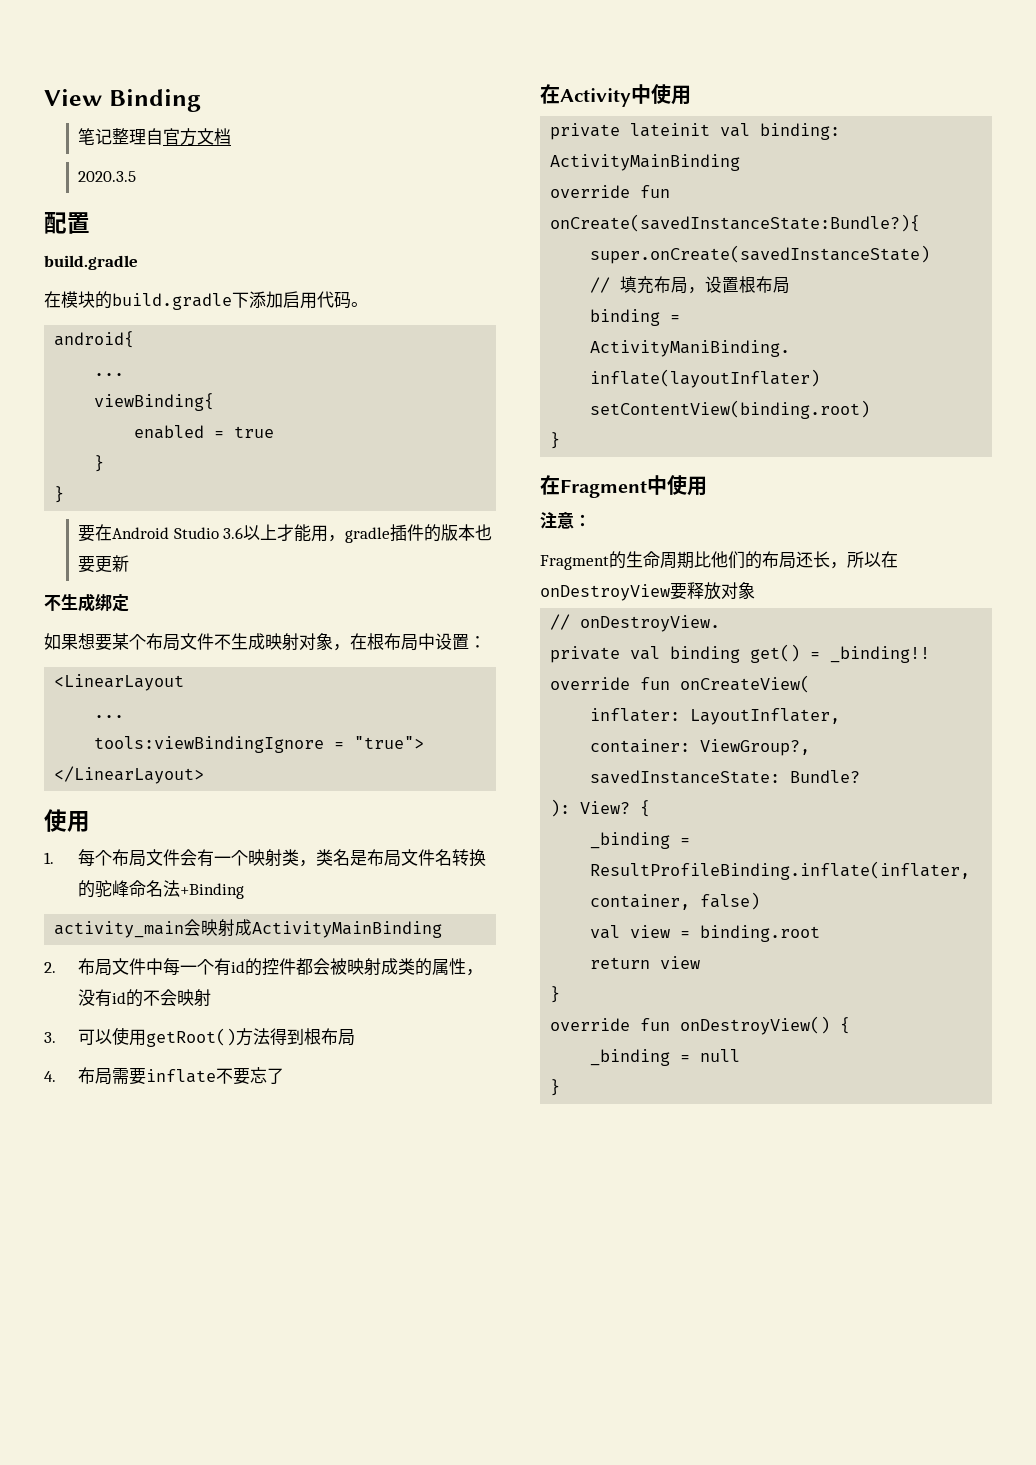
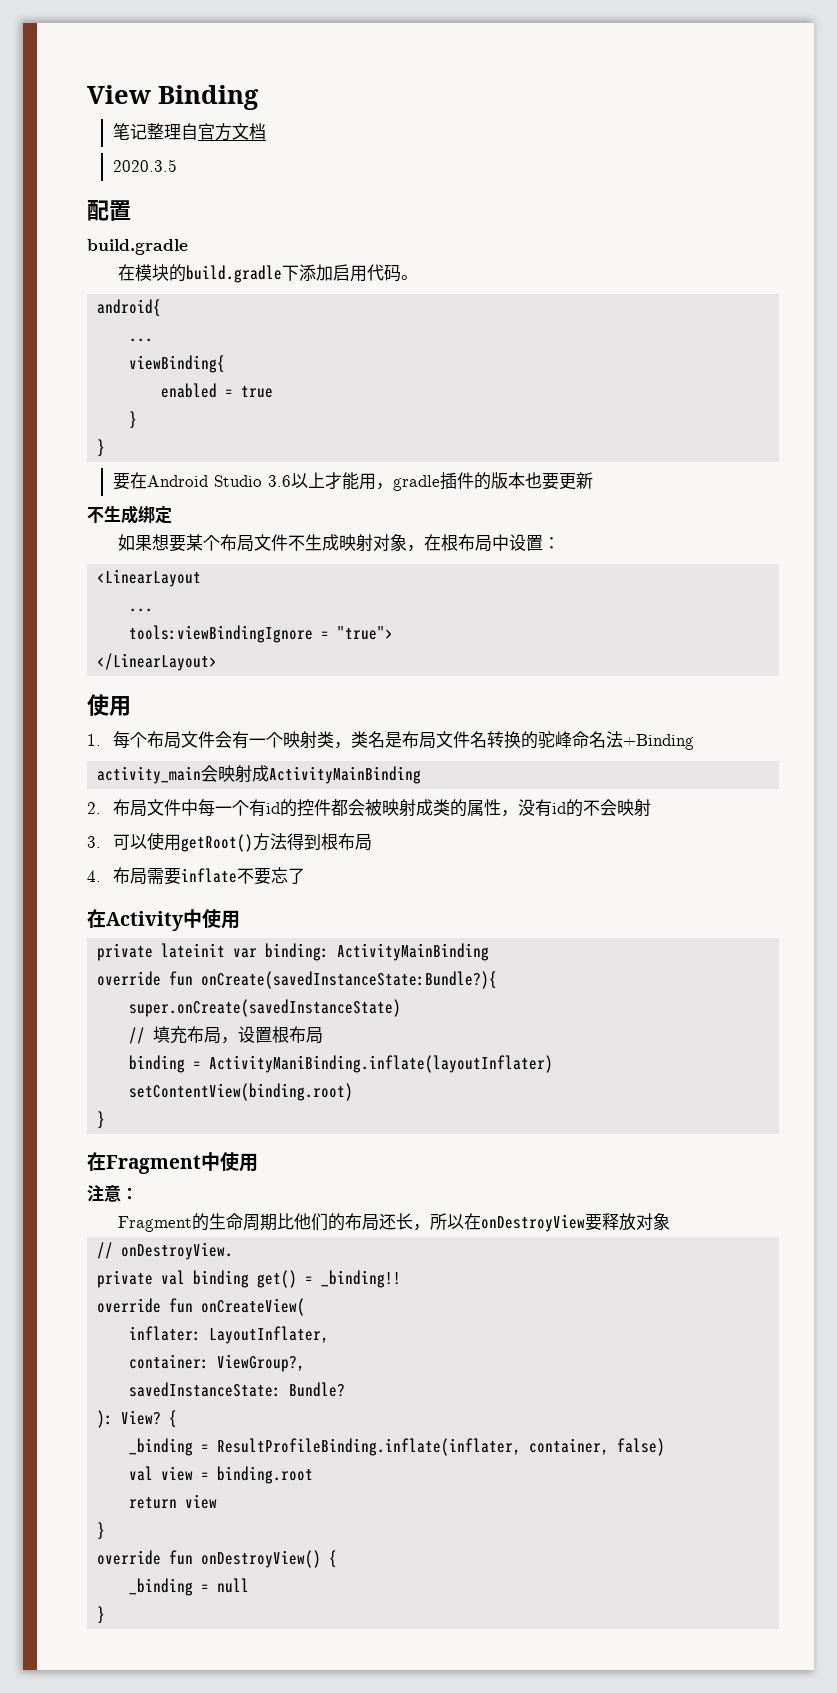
[720,123,751,137] val -> [233,948,258,958] var

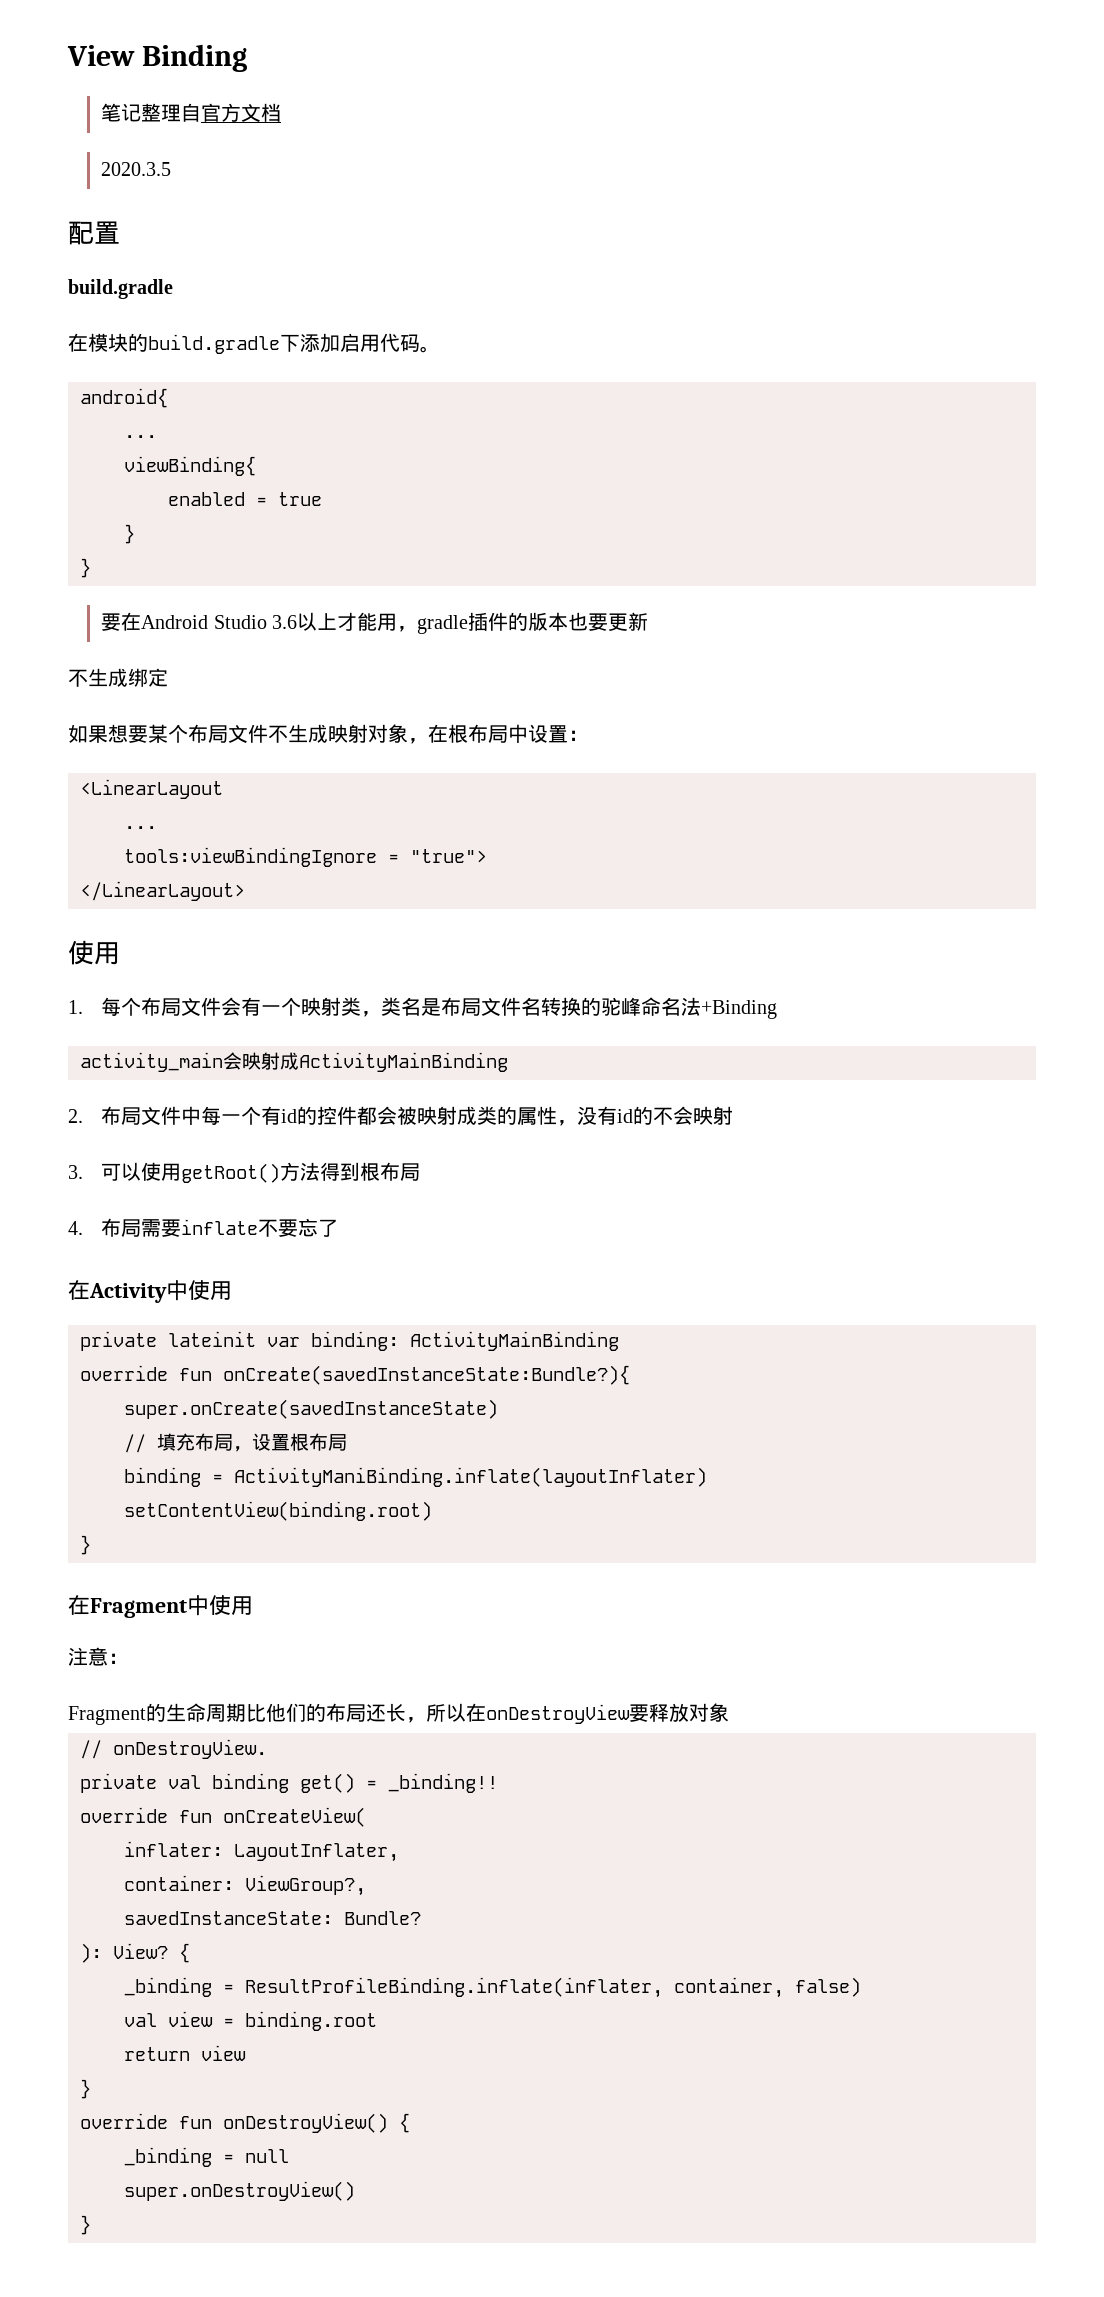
(250, 1585) none -> [124,2181,355,2201] // super.onDestroyView()

